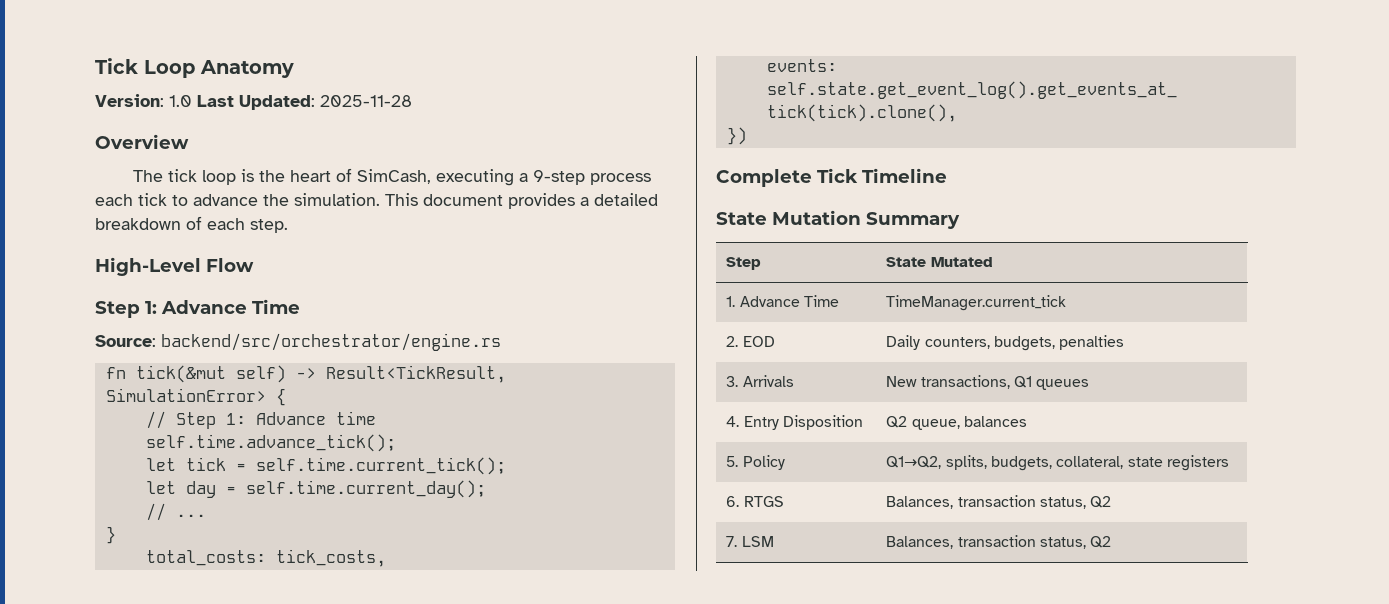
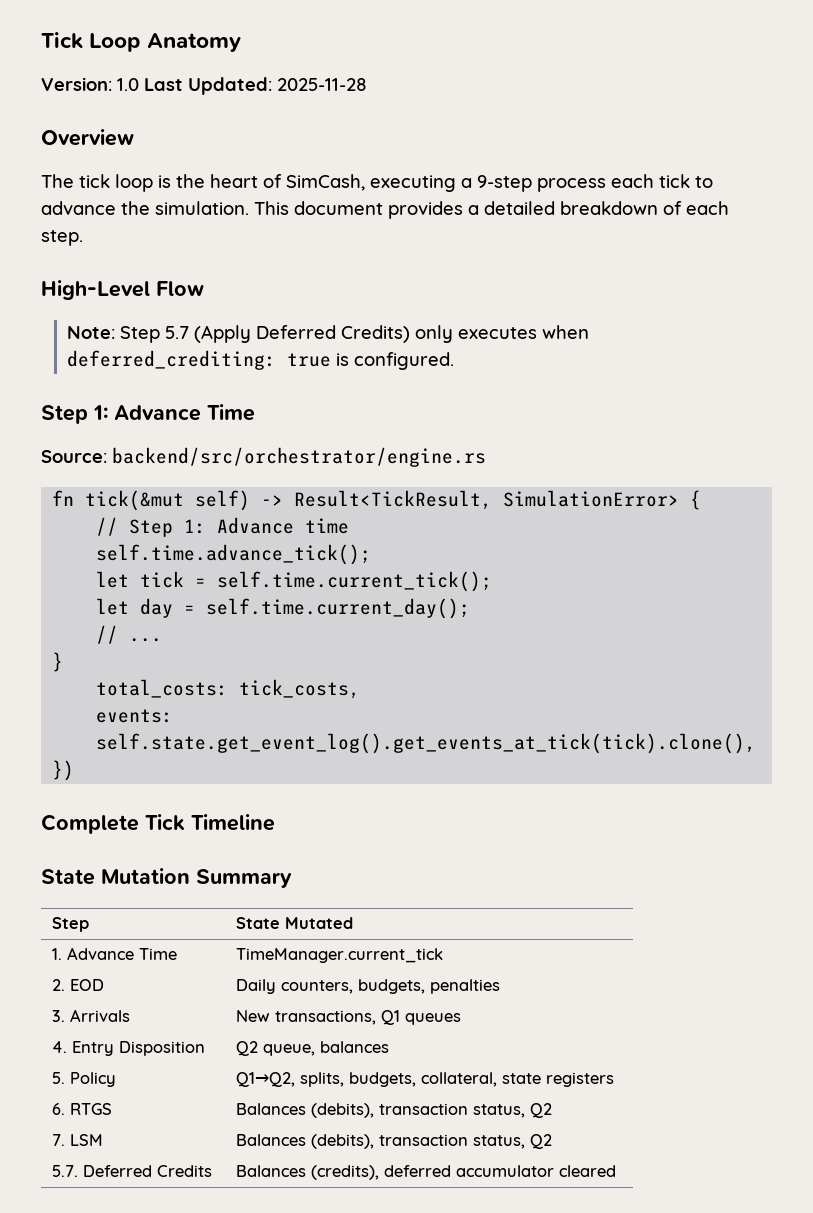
(254, 265) none -> [67,325,590,343] [67,350,455,370] // Note: Step 5.7 (Apply Deferred Credits) only executes when deferred_crediting: true is configured.
[886,496,954,509] Balances, -> [236,1103,375,1118] Balances (debits),
[886,535,1112,549] Balances, transaction status, Q2 -> [236,1134,553,1149] [52,1165,213,1177] [236,1165,617,1180] Balances (debits), transaction status, Q2 // 5.7. Deferred Credits | Balances (credits), deferred accumulator cleared

